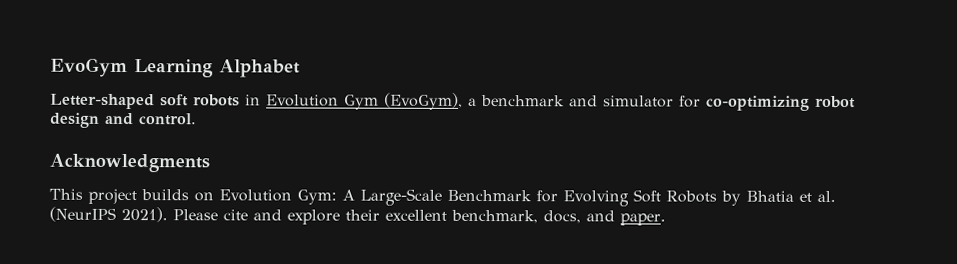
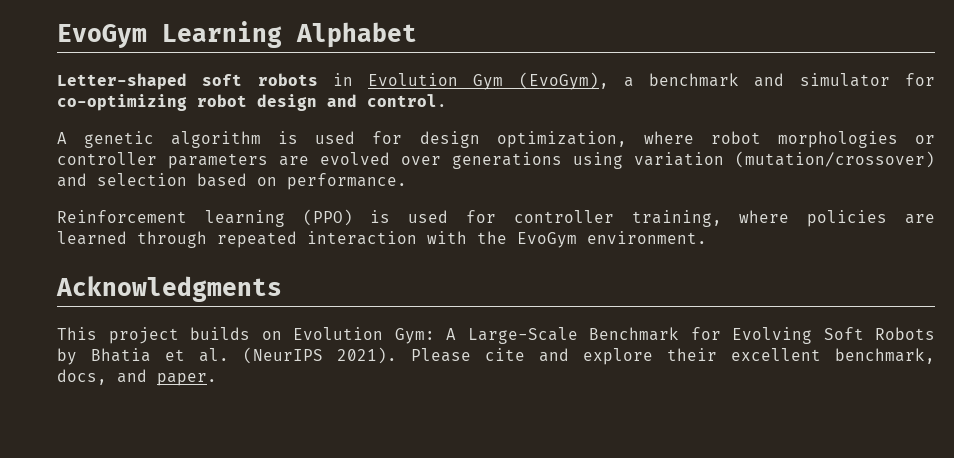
(197, 119) none -> [57,131,935,148] [57,151,935,169] [57,173,407,190] [57,209,935,227] [57,231,707,248] // A genetic algorithm is used for design optimization, where robot morphologies or controller parameters are evolved over generations using variation (mutation/crossover) and selection based on performance. // Reinforcement learning (PPO) is used for controller training, where policies are learned through repeated interaction with the EvoGym environment.

